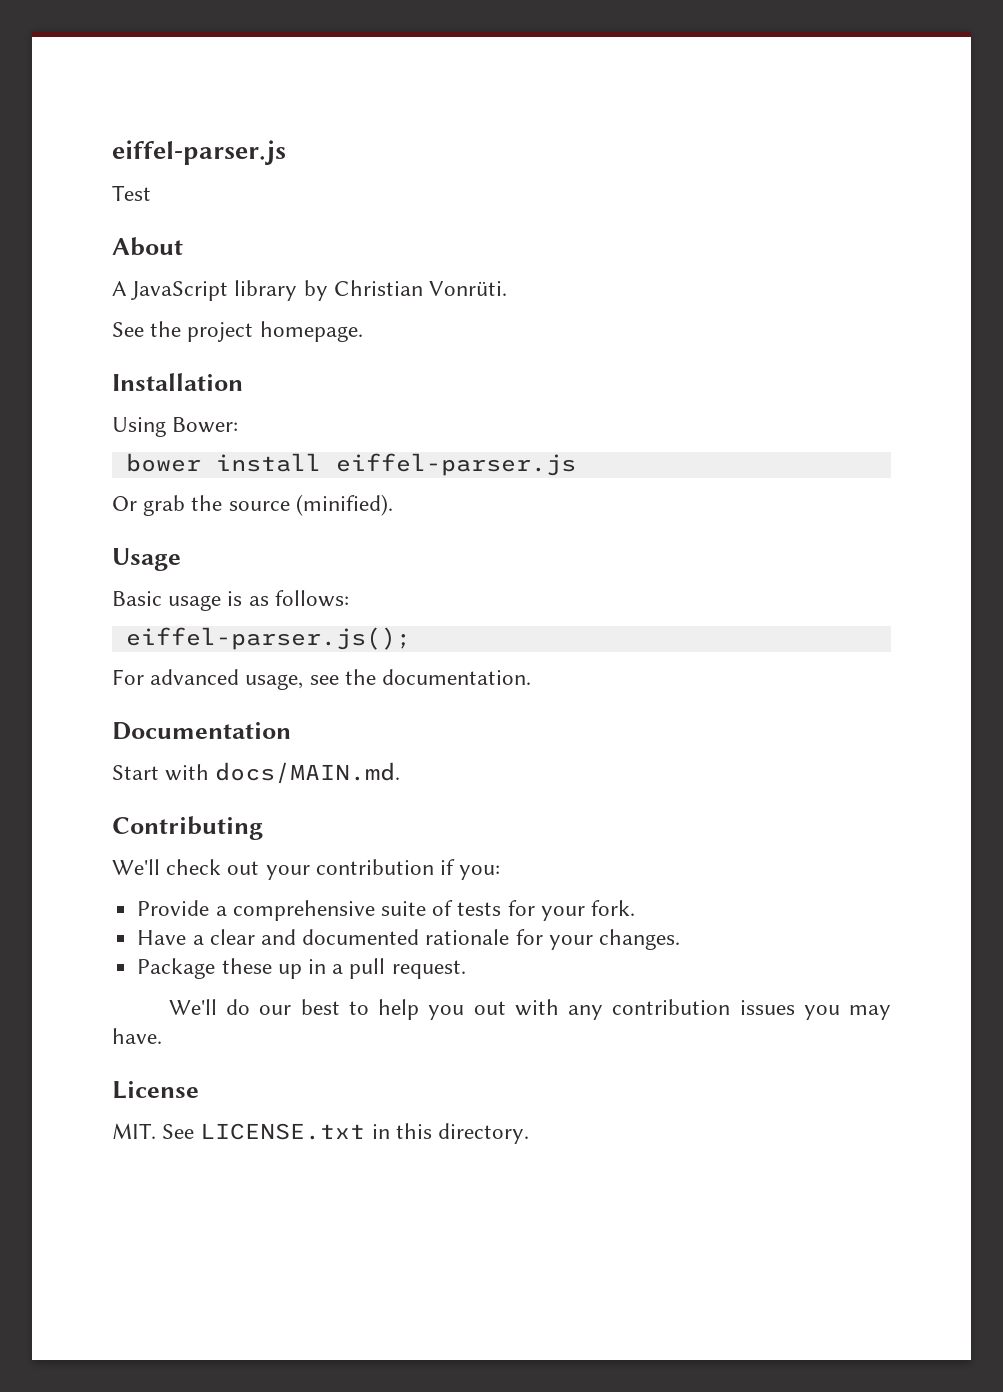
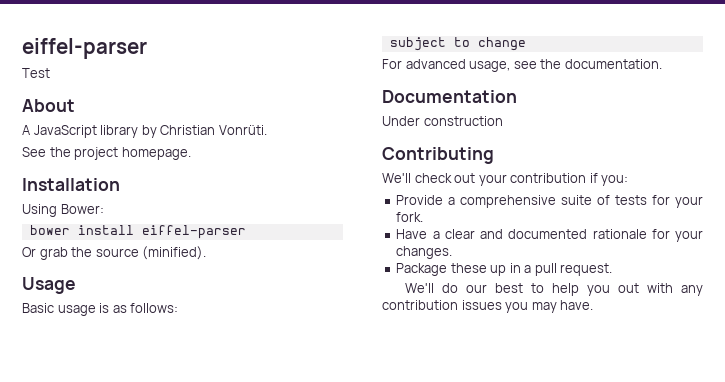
[112,140,286,165] eiffel-parser.js -> [22,38,147,59] eiffel-parser
[335,453,576,476] eiffel-parser.js -> [141,225,246,239] eiffel-parser
[125,627,411,650] eiffel-parser.js(); -> [389,37,526,51] subject to change
[112,762,401,784] Start with docs/MAIN.md. -> [382,116,503,126] Under construction
[112,1081,199,1099] [112,1123,530,1144] // License // MIT. See LICENSE.txt in this directory. -> (594, 305) none

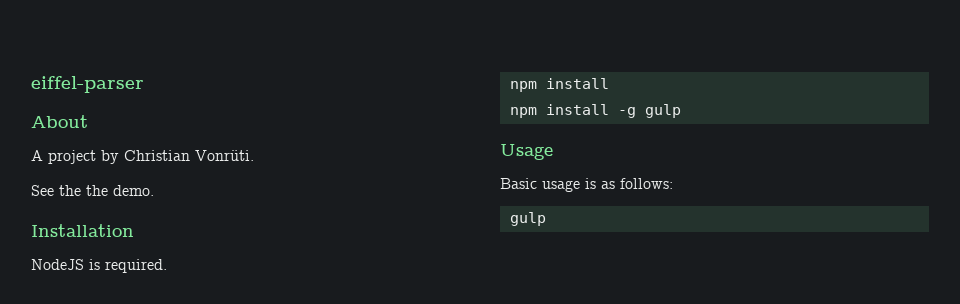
[22,38,147,59] [22,68,50,78] eiffel-parser // Test -> [31,76,144,93] eiffel-parser
[33,125,139,138] JavaScript library -> [48,150,96,164] project
[74,147,191,160] project homepage. -> [86,185,154,196] the demo.
[22,204,104,217] [29,225,246,239] [22,246,207,260] Using Bower: // bower install eiffel-parser // Or grab the source (minified). -> [31,259,167,273] [509,78,609,92] [509,104,681,118] NodeJS is required. // npm install // npm install -g gulp
[389,37,526,51] [382,59,662,72] [382,90,517,103] [382,116,503,126] [382,147,494,164] [382,173,629,186] [396,195,703,208] [396,212,424,222] [396,229,703,242] [396,246,453,259] [396,263,613,276] [405,283,703,296] [382,300,594,313] subject to change // For advanced usage, see the documentation. // Documentation // Under construction // Contributing // We'll check out your contribution if you: // Provide a comprehensive suite of tests for your fork. // Have a clear and documented rationale for your changes. // Package these up in a pull request. // We'll do our best to help you out with any contribution issues you may have. -> [509,212,546,226] gulp

